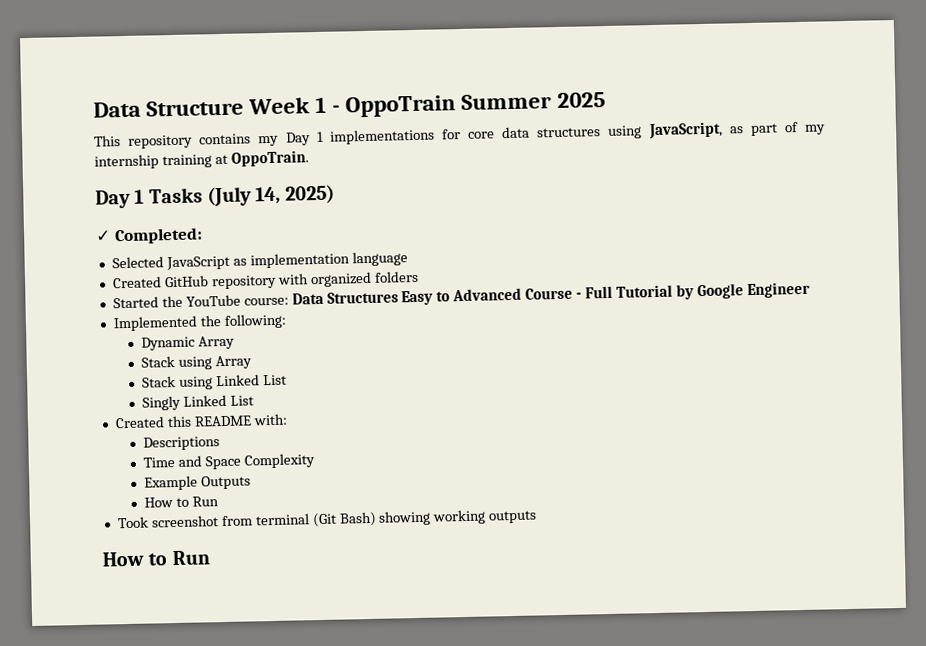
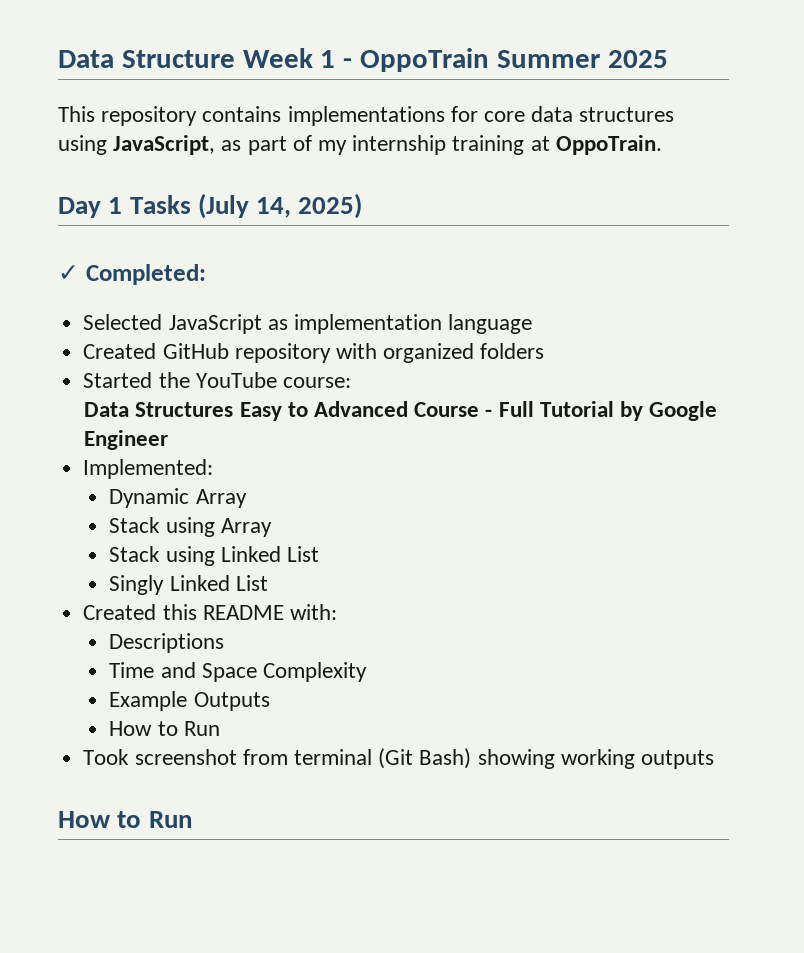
[258,131,324,147] my Day 1 -> (282, 114) none
(289, 301) none -> (351, 382) //
[112,313,287,332] Implemented the following: -> [83,459,214,479] Implemented:

